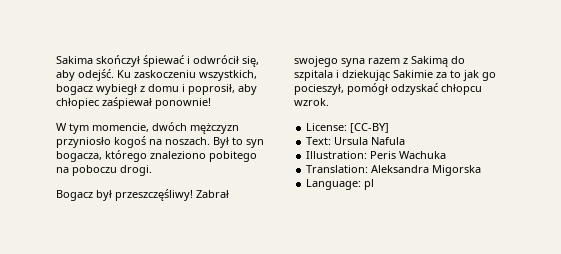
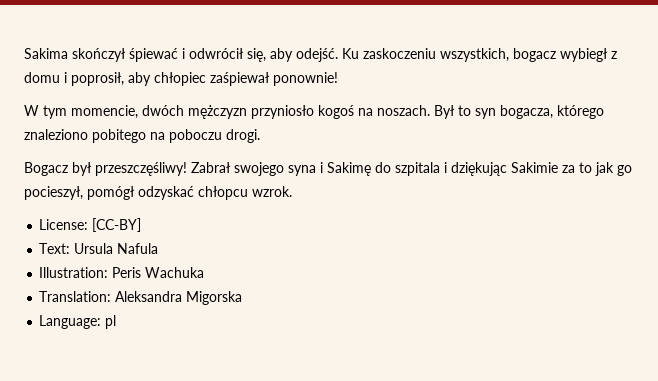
[368,56,448,67] razem z Sakimą -> [320,162,371,176] i Sakimę
[342,70,390,81] dziekując -> [451,162,507,176] dziękując

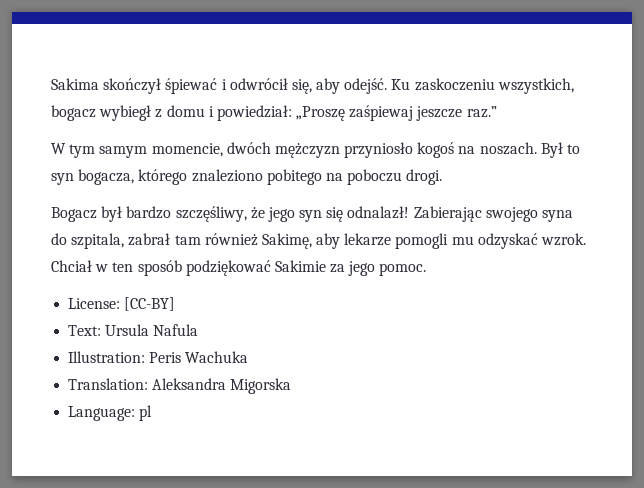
[71,72,338,86] poprosił, aby chłopiec zaśpiewał ponownie! -> [216,105,497,121] powiedział: „Proszę zaśpiewaj jeszcze raz.”
(67, 112) none -> [99,146,148,158] samym
[95,162,632,176] [24,186,292,200] przeszczęśliwy! Zabrał swojego syna i Sakimę do szpitala i dziękując Sakimie za to jak go pocieszył, pomógł odzyskać chłopcu wzrok. -> [126,206,574,222] [51,233,587,249] [51,260,427,276] bardzo szczęśliwy, że jego syn się odnalazł! Zabierając swojego syna do szpitala, zabrał tam również Sakimę, aby lekarze pomogli mu odzyskać wzrok. Chciał w ten sposób podziękować Sakimie za jego pomoc.

